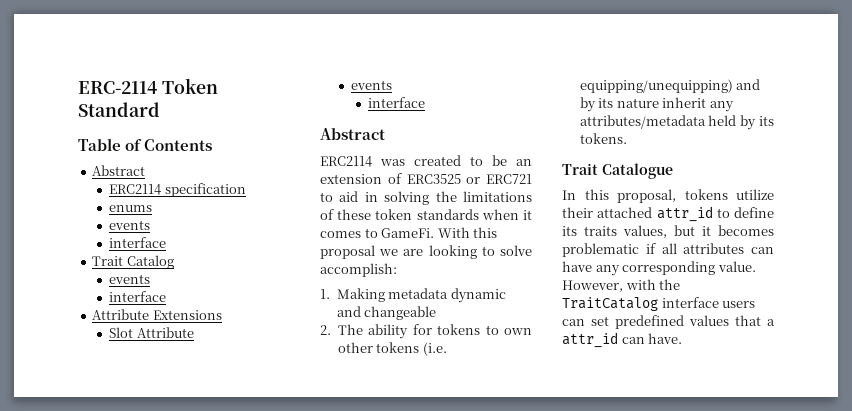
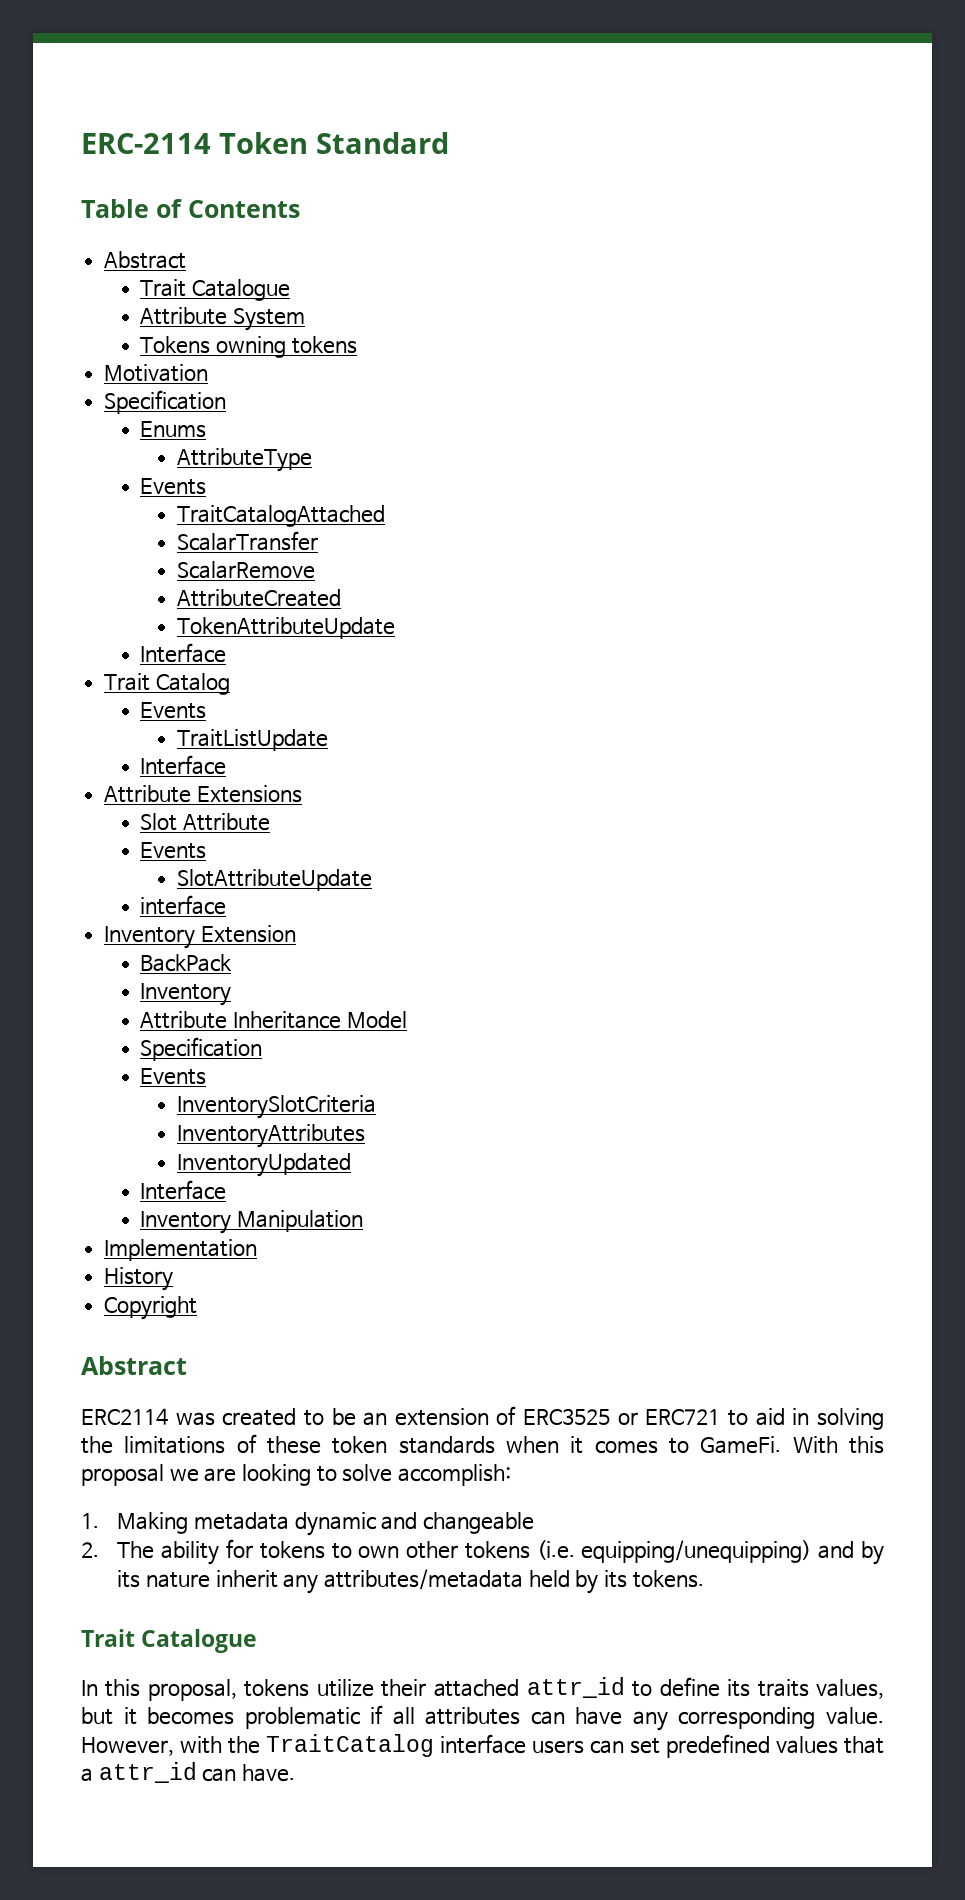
[109,183,246,197] [109,205,153,212] [109,220,151,230] [109,237,167,248] ERC2114 specification // enums // events // interface -> [140,279,291,301] [140,307,306,331] [140,336,357,358] [104,364,209,382] [104,390,227,414] [140,421,207,438] [176,448,312,472] [140,478,207,495] [176,505,385,527] [176,531,318,551] [176,561,315,579] [176,589,341,607] [176,617,395,639] [140,643,227,663] Trait Catalogue // Attribute System // Tokens owning tokens // Motivation // Specification // Enums // AttributeType // Events // TraitCatalogAttached // ScalarTransfer // ScalarRemove // AttributeCreated // TokenAttributeUpdate // Interface
[109,274,151,284] [109,291,167,302] events // interface -> [140,702,207,719] [176,729,328,751] [140,755,227,775] Events // TraitListUpdate // Interface
[351,80,393,90] [367,97,425,108] events // interface -> [140,842,207,859] [176,869,372,891] [140,895,227,915] [104,925,296,949] [140,954,233,972] [140,983,232,1006] [140,1011,407,1029] [140,1037,263,1061] [140,1068,207,1085] [176,1095,376,1119] [176,1124,365,1148] [176,1153,351,1177] [140,1180,227,1200] [140,1210,364,1234] [104,1239,258,1261] [104,1267,174,1291] [104,1296,198,1320] Events // SlotAttributeUpdate // interface // Inventory Extension // BackPack // Inventory // Attribute Inheritance Model // Specification // Events // InventorySlotCriteria // InventoryAttributes // InventoryUpdated // Interface // Inventory Manipulation // Implementation // History // Copyright

